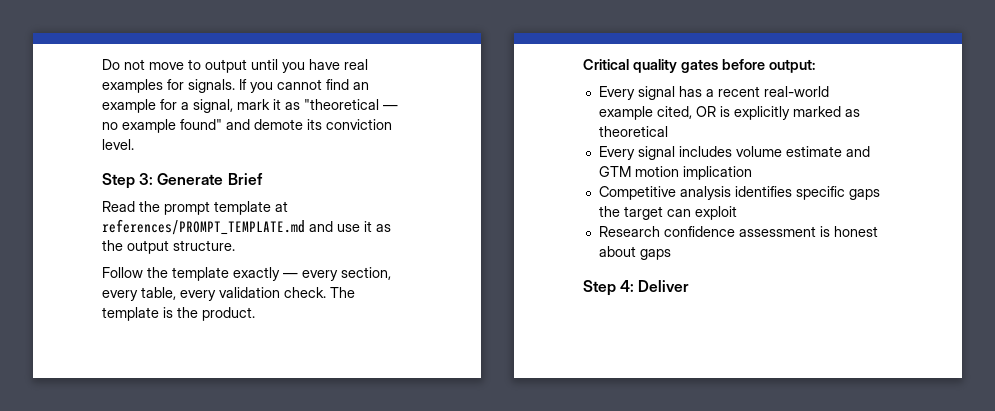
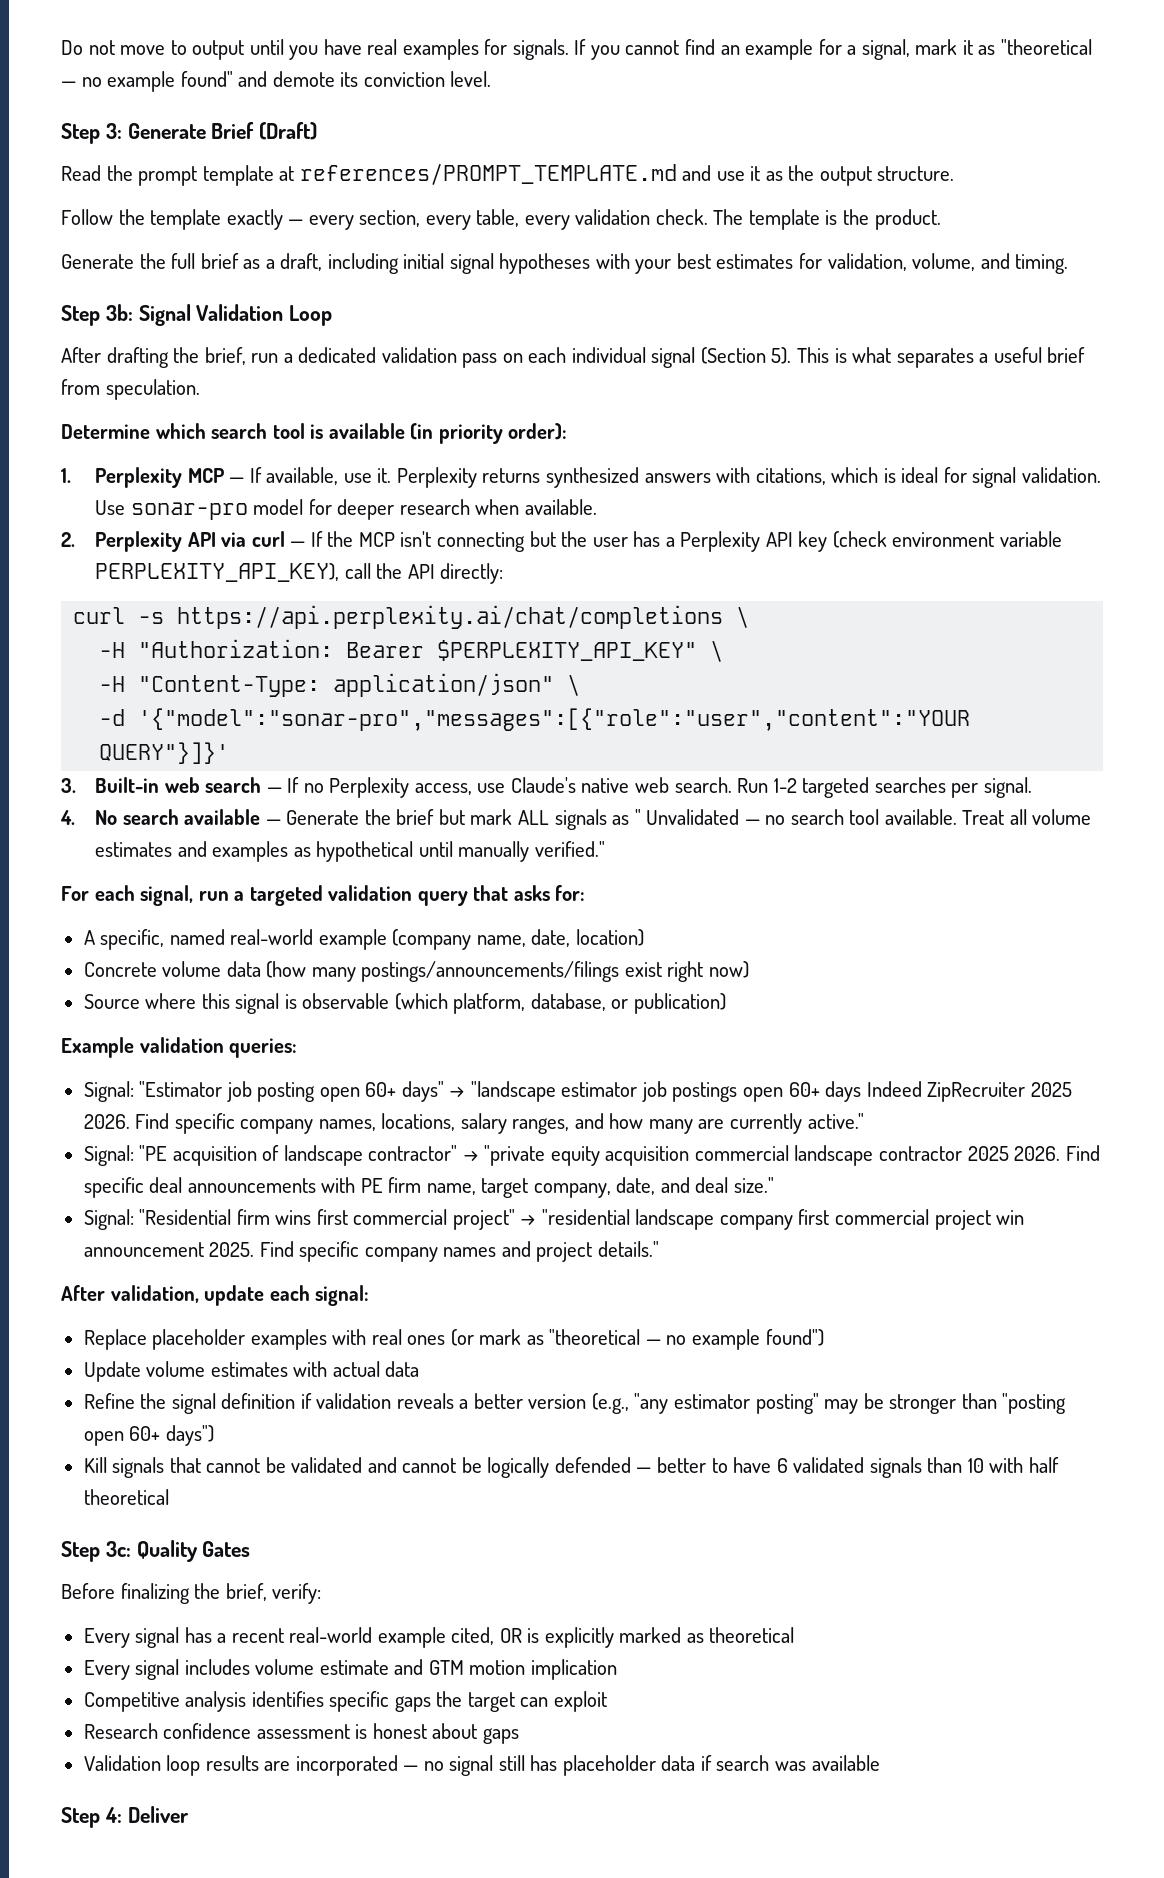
(263, 179) none -> [259,122,318,140] (Draft)
[583,59,815,73] Critical quality gates before output: -> [61,253,1069,274] [61,304,333,326] [61,347,1086,368] [61,379,200,400] [61,423,568,444] [61,467,1101,488] [95,499,597,520] [61,531,1062,552] [95,563,504,584] [73,605,750,629] [99,639,724,662] [99,673,581,697] [99,708,971,731] [99,742,230,764] [61,777,1032,798] [60,809,1092,830] [95,841,605,862] [61,885,586,906] [83,929,644,950] [83,961,749,982] [83,993,726,1014] [61,1037,298,1058] [83,1081,1072,1102] [83,1113,865,1134] [83,1145,1100,1166] [83,1177,774,1198] [83,1209,1025,1230] [83,1241,659,1262] [61,1285,370,1306] [83,1329,824,1350] [83,1361,420,1382] [83,1393,1067,1414] [83,1425,214,1446] [83,1457,1059,1478] [83,1489,169,1505] [61,1540,251,1562] [61,1583,322,1604] Generate the full brief as a draft, including initial signal hypotheses with your best estimates for validation, volume, and timing. // Step 3b: Signal Validation Loop // After drafting the brief, run a dedicated validation pass on each individual signal (Section 5). This is what separates a useful brief from speculation. // Determine which search tool is available (in priority order): // 1. Perplexity MCP — If available, use it. Perplexity returns synthesized answers with citations, which is ideal for signal validation. Use sonar-pro model for deeper research when available. // 2. Perplexity API via curl — If the MCP isn't connecting but the user has a Perplexity API key (check environment variable PERPLEXITY_API_KEY), call the API directly: // curl -s https://api.perplexity.ai/chat/completions \ // -H "Authorization: Bearer $PERPLEXITY_API_KEY" \ // -H "Content-Type: application/json" \ // -d '{"model":"sonar-pro","messages":[{"role":"user","content":"YOUR QUERY"}]}' // 3. Built-in web search — If no Perplexity access, use Claude's native web search. Run 1-2 targeted searches per signal. // 4. No search available — Generate the brief but mark ALL signals as " Unvalidated — no search tool available. Treat all volume estimates and examples as hypothetical until manually verified." // For each signal, run a targeted validation query that asks for: // A specific, named real-world example (company name, date, location) // Concrete volume data (how many postings/announcements/filings exist right now) // Source where this signal is observable (which platform, database, or publication) // Example validation queries: // Signal: "Estimator job posting open 60+ days" → "landscape estimator job postings open 60+ days Indeed ZipRecruiter 2025 2026. Find specific company names, locations, salary ranges, and how many are currently active." // Signal: "PE acquisition of landscape contractor" → "private equity acquisition commercial landscape contractor 2025 2026. Find specific deal announcements with PE firm name, target company, date, and deal size." // Signal: "Residential firm wins first commercial project" → "residential landscape company first commercial project win announcement 2025. Find specific company names and project details." // After validation, update each signal: // Replace placeholder examples with real ones (or mark as "theoretical — no example found") // Update volume estimates with actual data // Refine the signal definition if validation reveals a better version (e.g., "any estimator posting" may be stronger than "posting open 60+ days") // Kill signals that cannot be validated and cannot be logically defended — better to have 6 validated signals than 10 with half theoretical // Step 3c: Quality Gates // Before finalizing the brief, verify:
(671, 254) none -> [83,1755,880,1776] // Validation loop results are incorporated — no signal still has placeholder data if search was available

